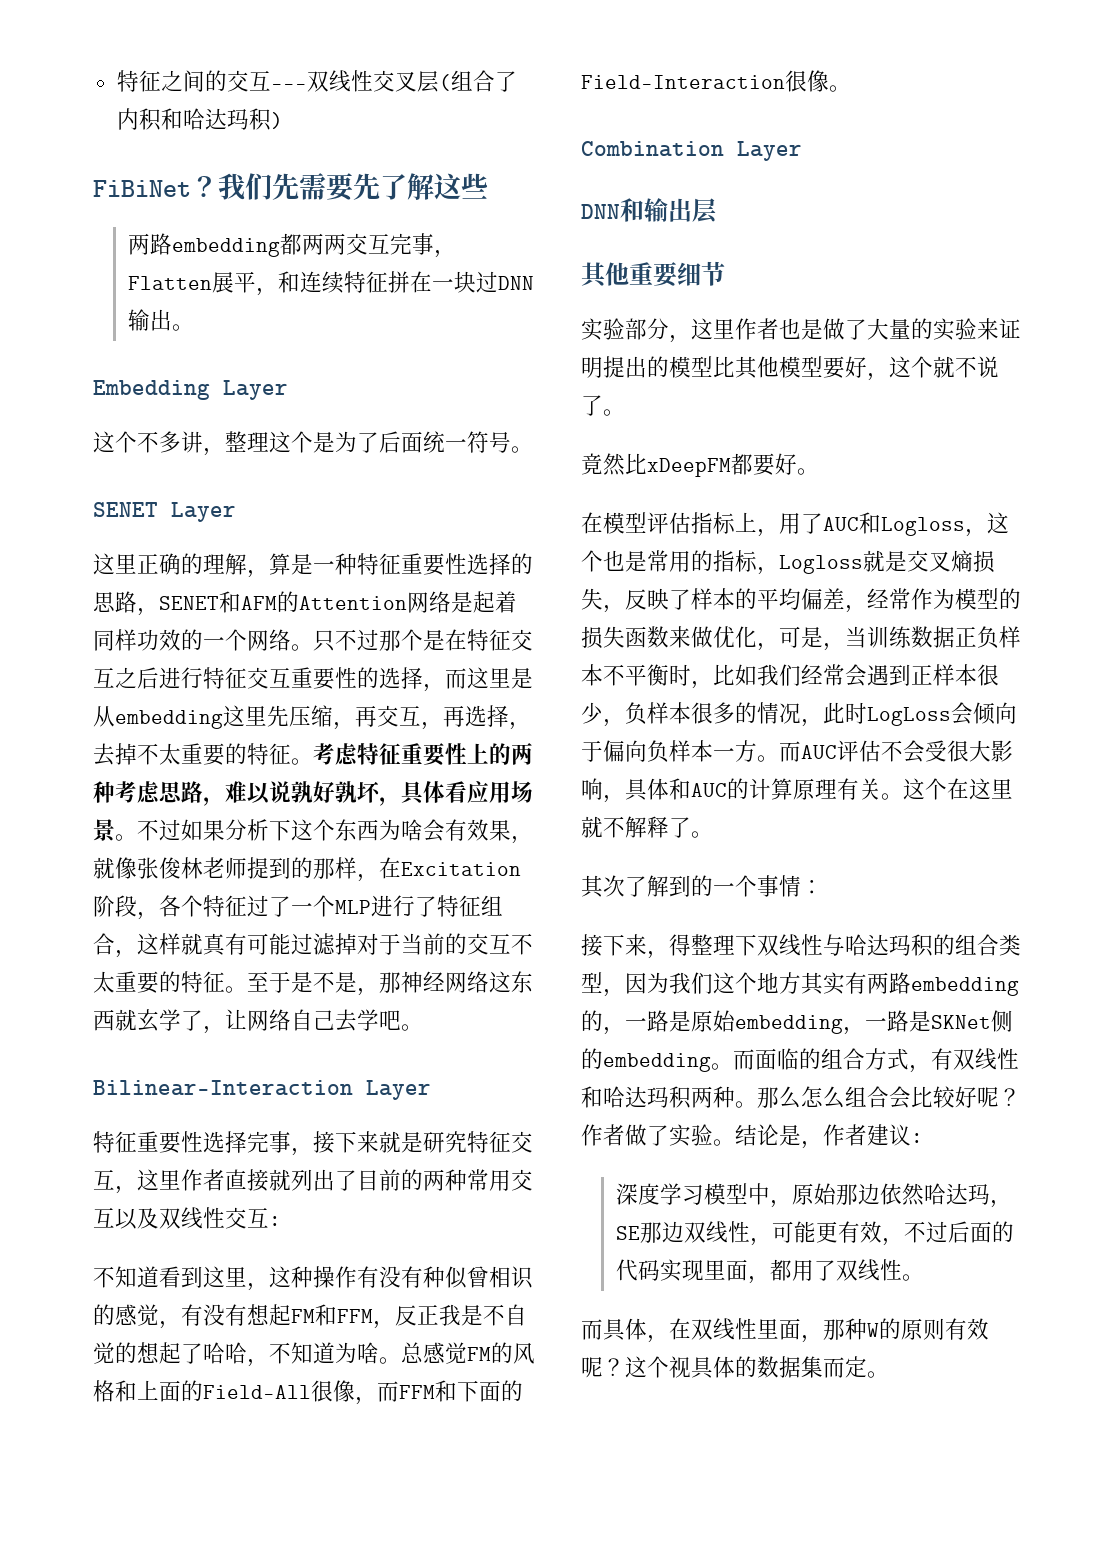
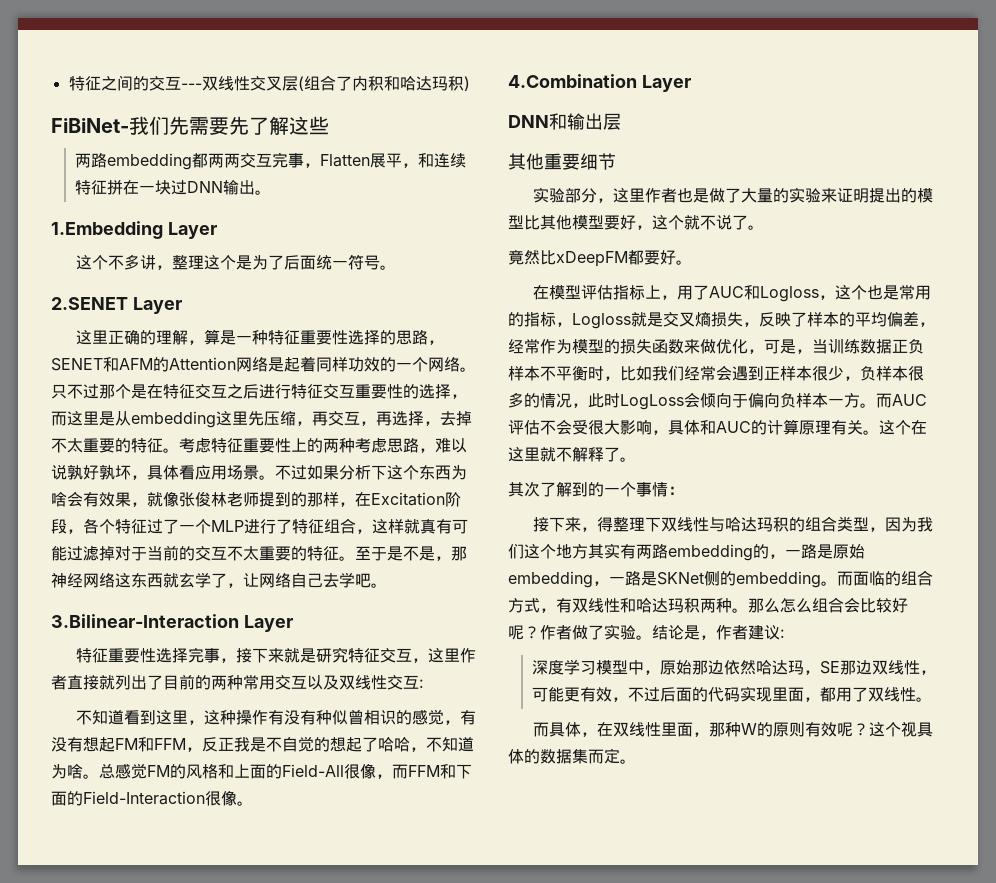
[93,176,218,197] FiBiNet？ -> [51,118,129,133] FiBiNet-
[93,380,210,400] Embedding -> [51,221,163,239] 1.Embedding
[93,502,158,517] SENET -> [51,297,128,310] 2.SENET
[93,1080,353,1096] Bilinear-Interaction -> [51,614,239,628] 3.Bilinear-Interaction
[581,141,724,157] Combination -> [508,74,637,88] 4.Combination

